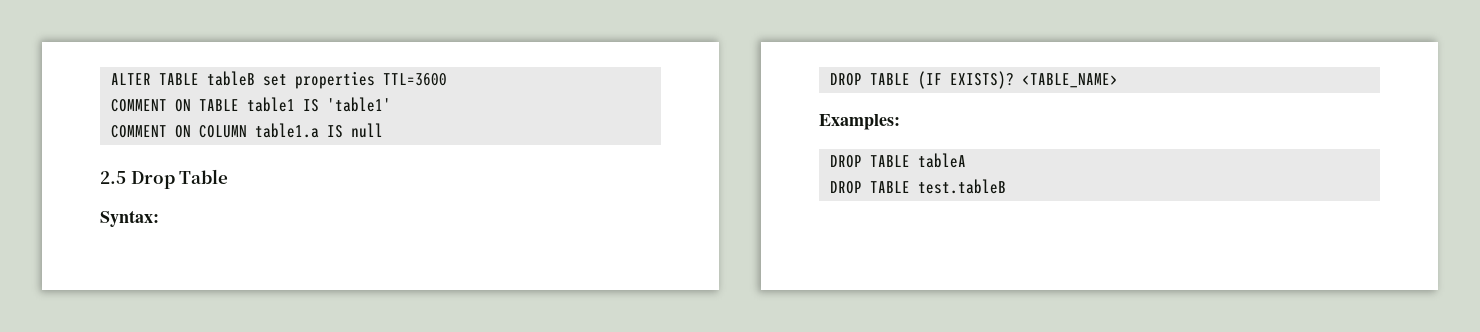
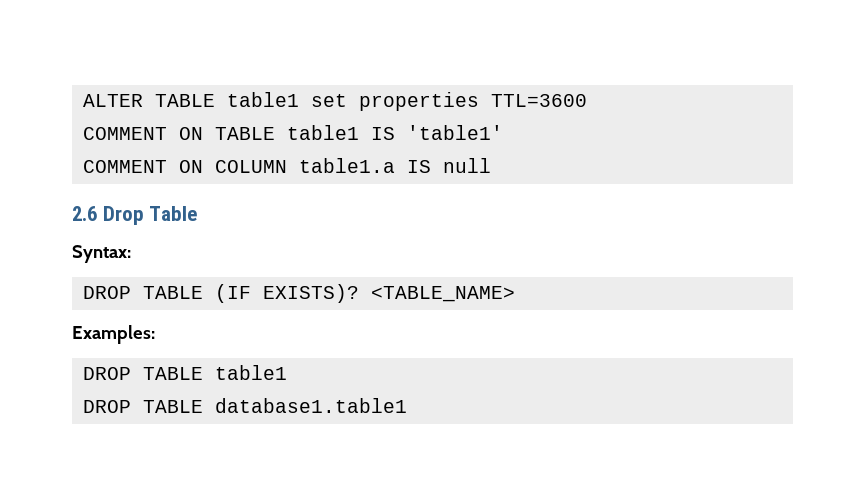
[206,71,255,86] tableB -> [227,92,300,107] table1
[100,171,126,184] 2.5 -> [72,206,97,221] 2.6
[917,153,966,168] [829,179,1006,194] tableA // DROP TABLE test.tableB -> [215,365,288,380] [83,398,408,413] table1 // DROP TABLE database1.table1

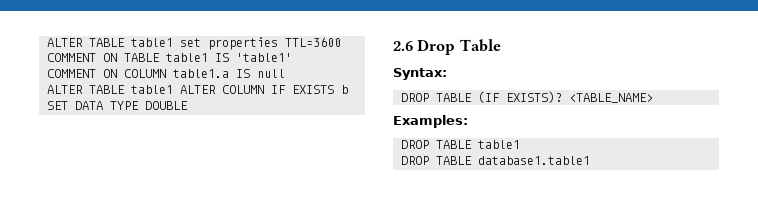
(492, 165) none -> [46,85,348,94] [46,101,188,110] // ALTER TABLE table1 ALTER COLUMN IF EXISTS b SET DATA TYPE DOUBLE

